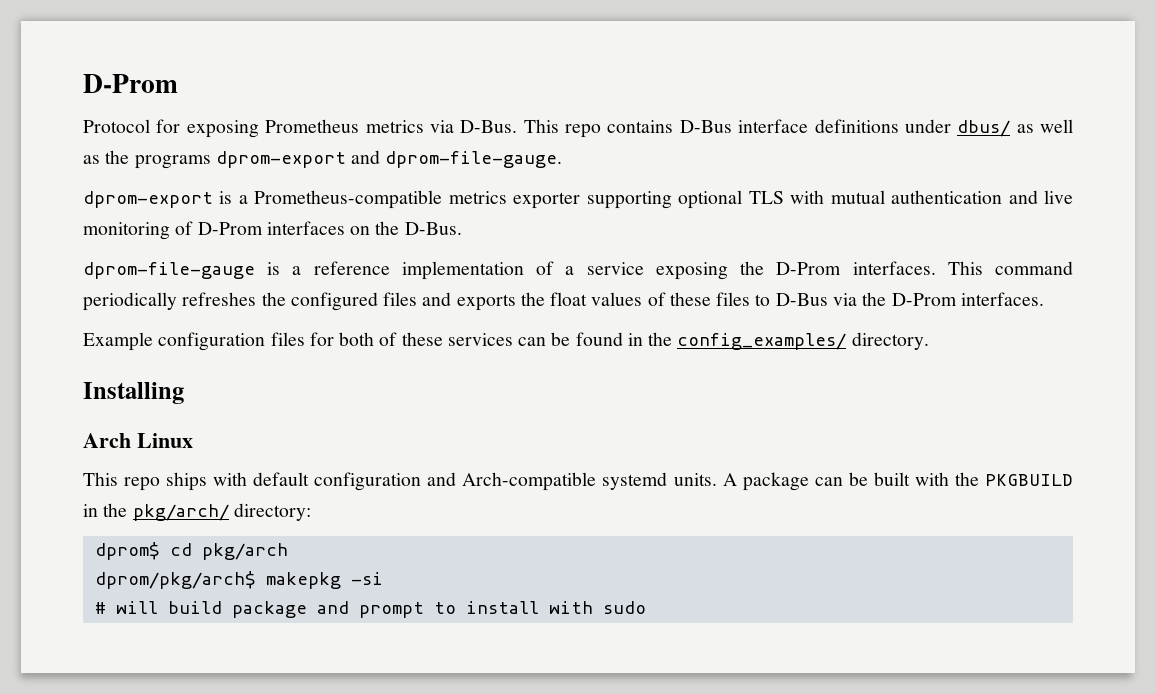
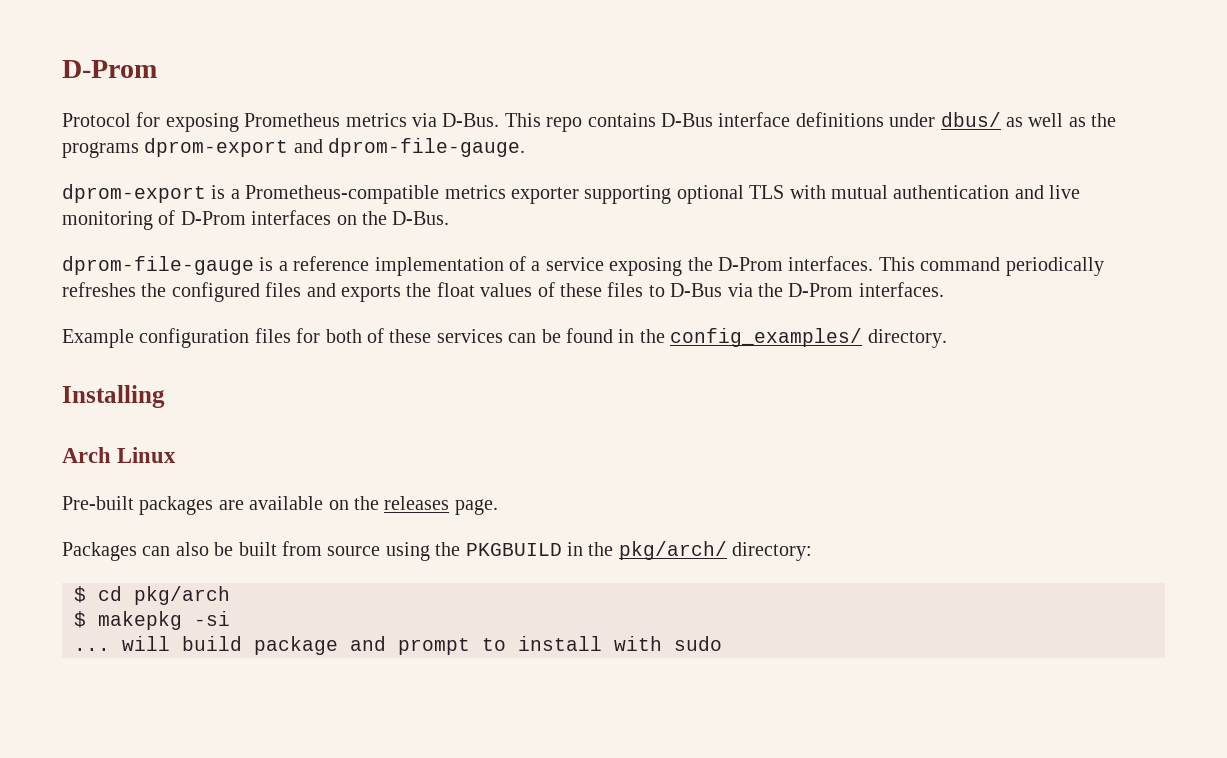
[83,472,949,491] This repo ships with default configuration and Arch-compatible systemd units. A package can be built with -> [62,496,498,515] [62,541,430,561] Pre-built packages are available on the releases page. // Packages can also be built from source using
[94,542,160,560] dprom$ -> [74,586,86,603] $
[94,571,256,589] dprom/pkg/arch$ -> [74,611,86,628] $
[94,602,106,614] # -> [74,648,110,651] ...

